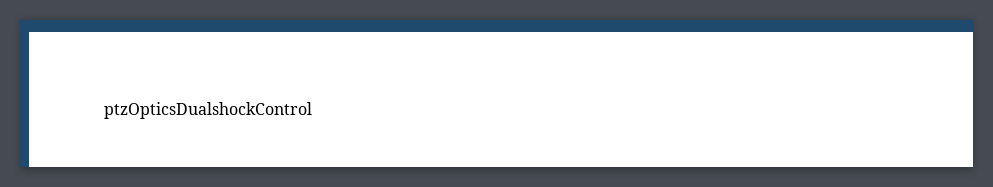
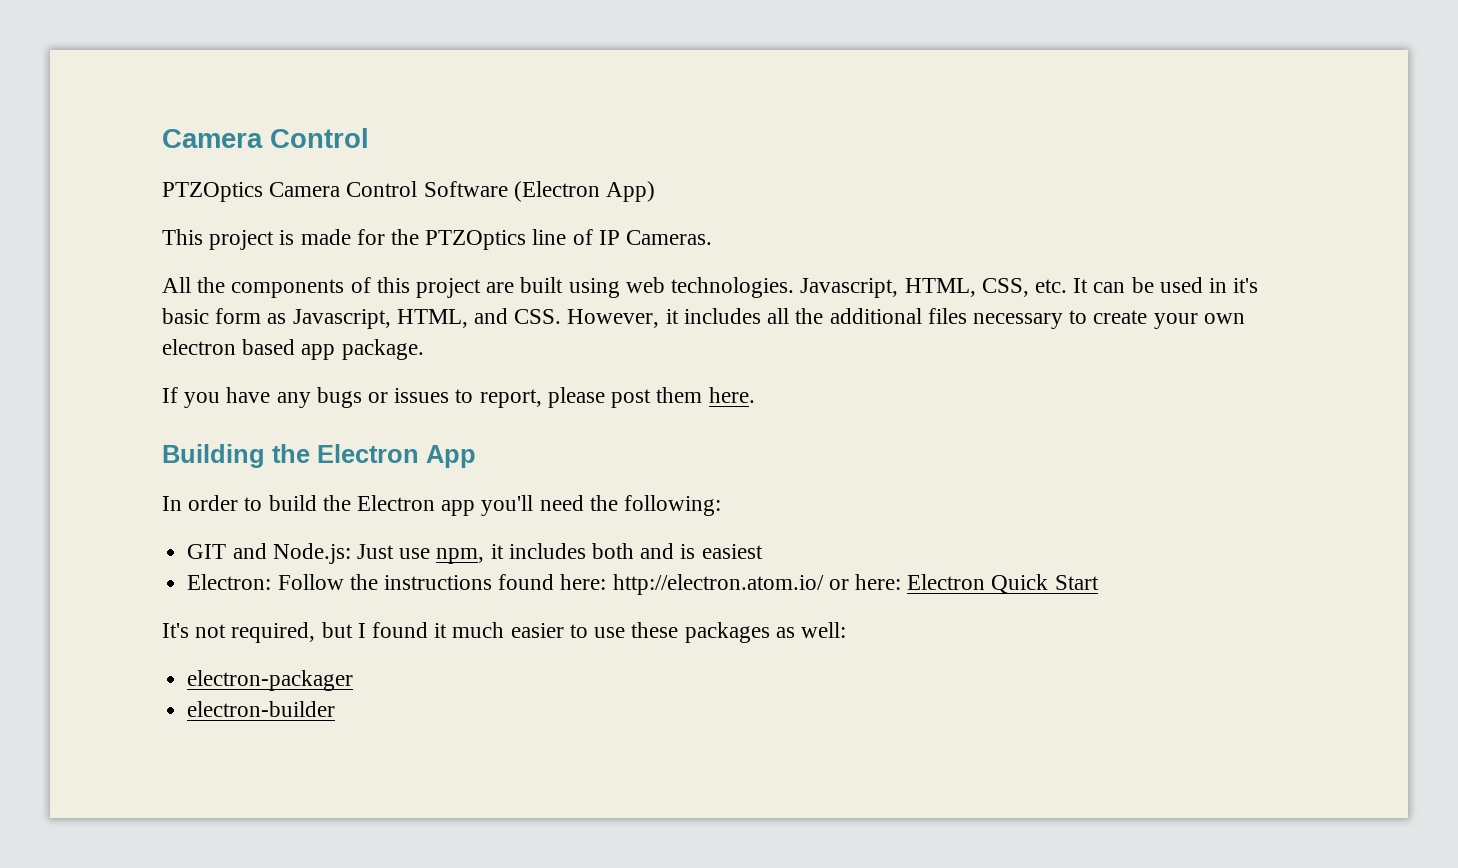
[104,102,312,119] ptzOpticsDualshockControl -> [162,128,369,148] [162,181,656,202] [162,229,713,250] [162,277,1259,298] [162,308,1245,329] [162,339,424,360] [162,387,755,408] [162,444,476,468] [162,495,722,516] [187,543,763,564] [187,574,1099,595] [162,622,846,643] [187,670,354,691] [187,701,336,717] Camera Control // PTZOptics Camera Control Software (Electron App) // This project is made for the PTZOptics line of IP Cameras. // All the components of this project are built using web technologies. Javascript, HTML, CSS, etc. It can be used in it's basic form as Javascript, HTML, and CSS. However, it includes all the additional files necessary to create your own electron based app package. // If you have any bugs or issues to report, please post them here. // Building the Electron App // In order to build the Electron app you'll need the following: // GIT and Node.js: Just use npm, it includes both and is easiest // Electron: Follow the instructions found here: http://electron.atom.io/ or here: Electron Quick Start // It's not required, but I found it much easier to use these packages as well: // electron-packager // electron-builder

